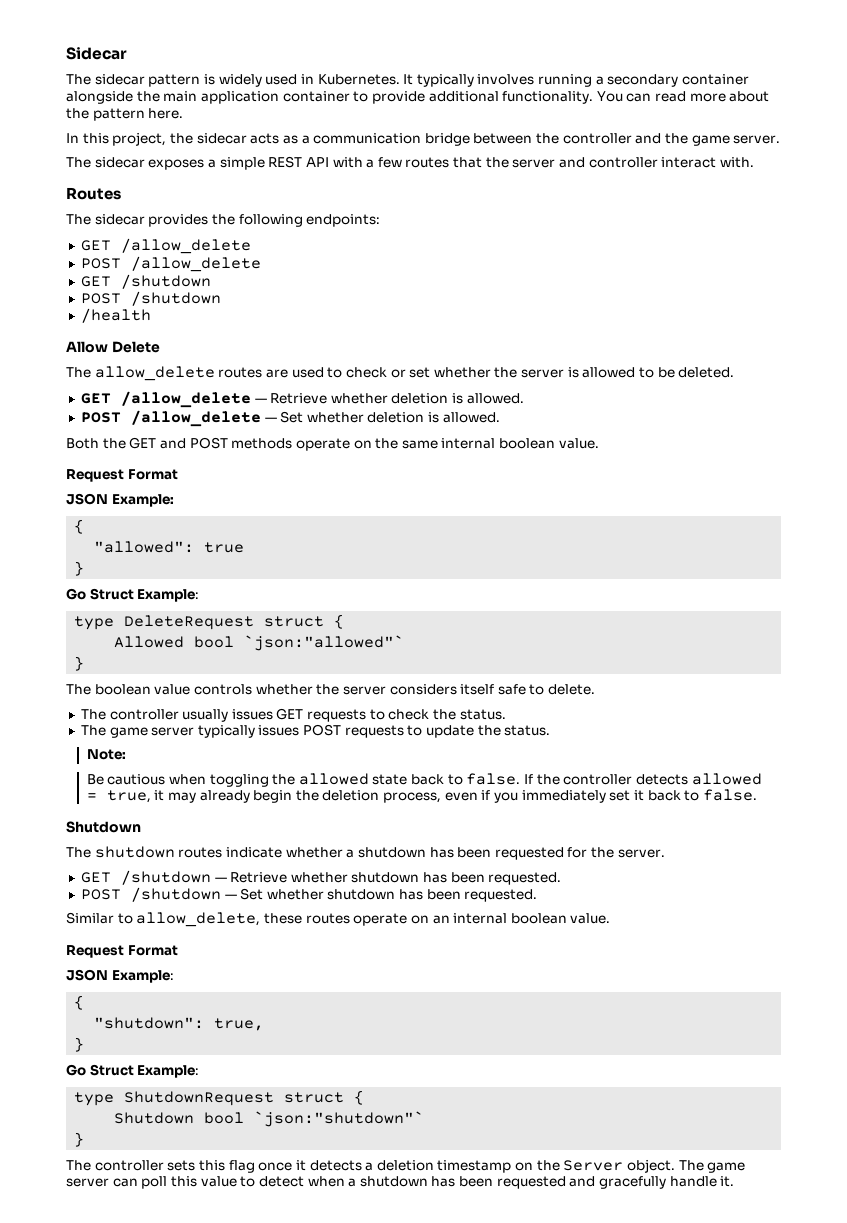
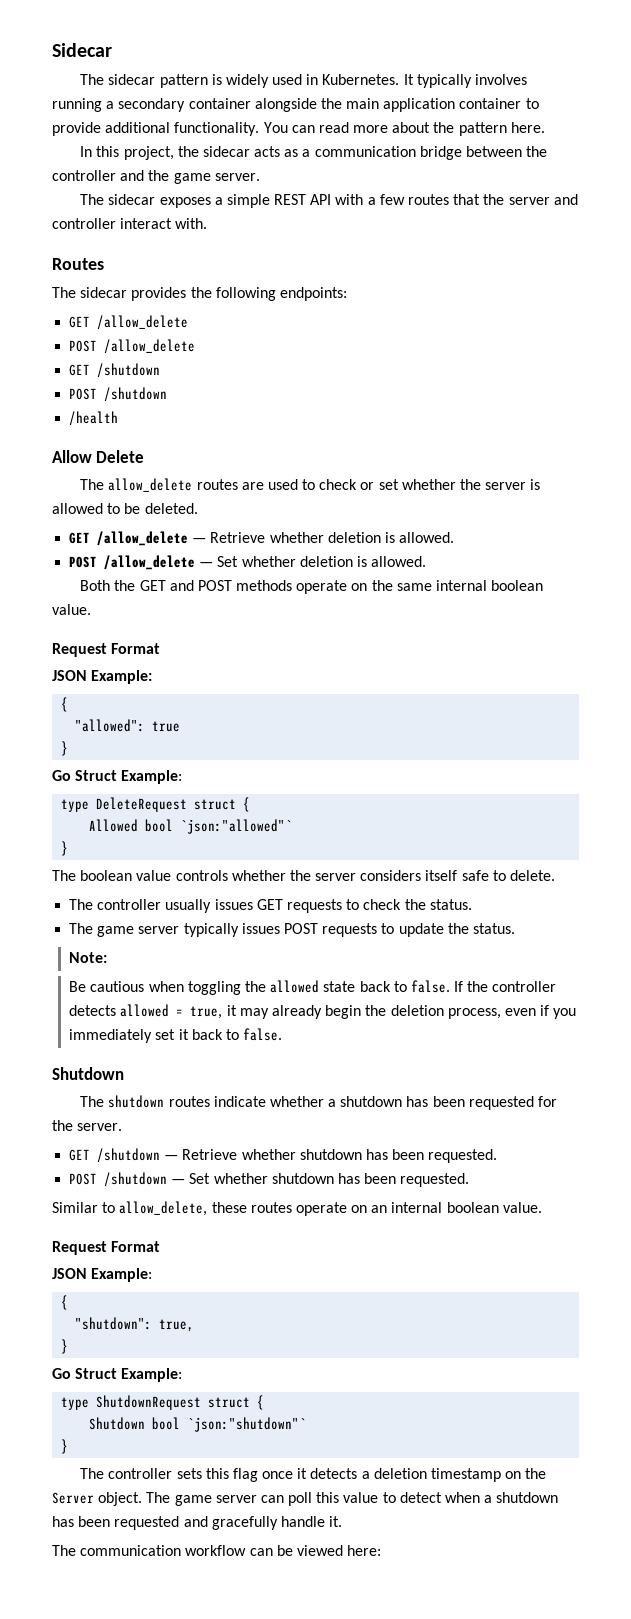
(735, 1181) none -> [52,1545,382,1556] // The communication workflow can be viewed here:

